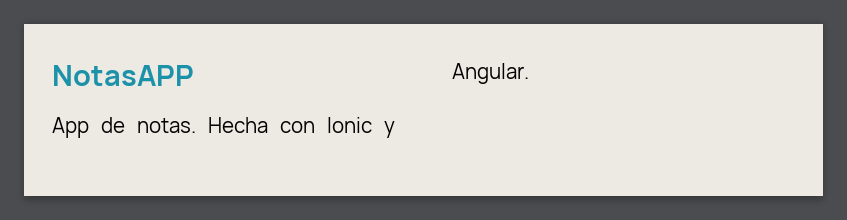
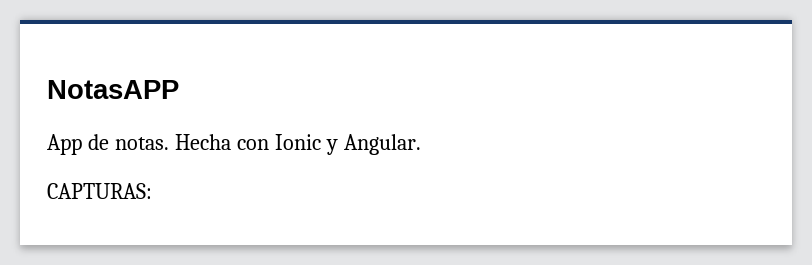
(529, 73) none -> [47,183,152,199] // CAPTURAS:

